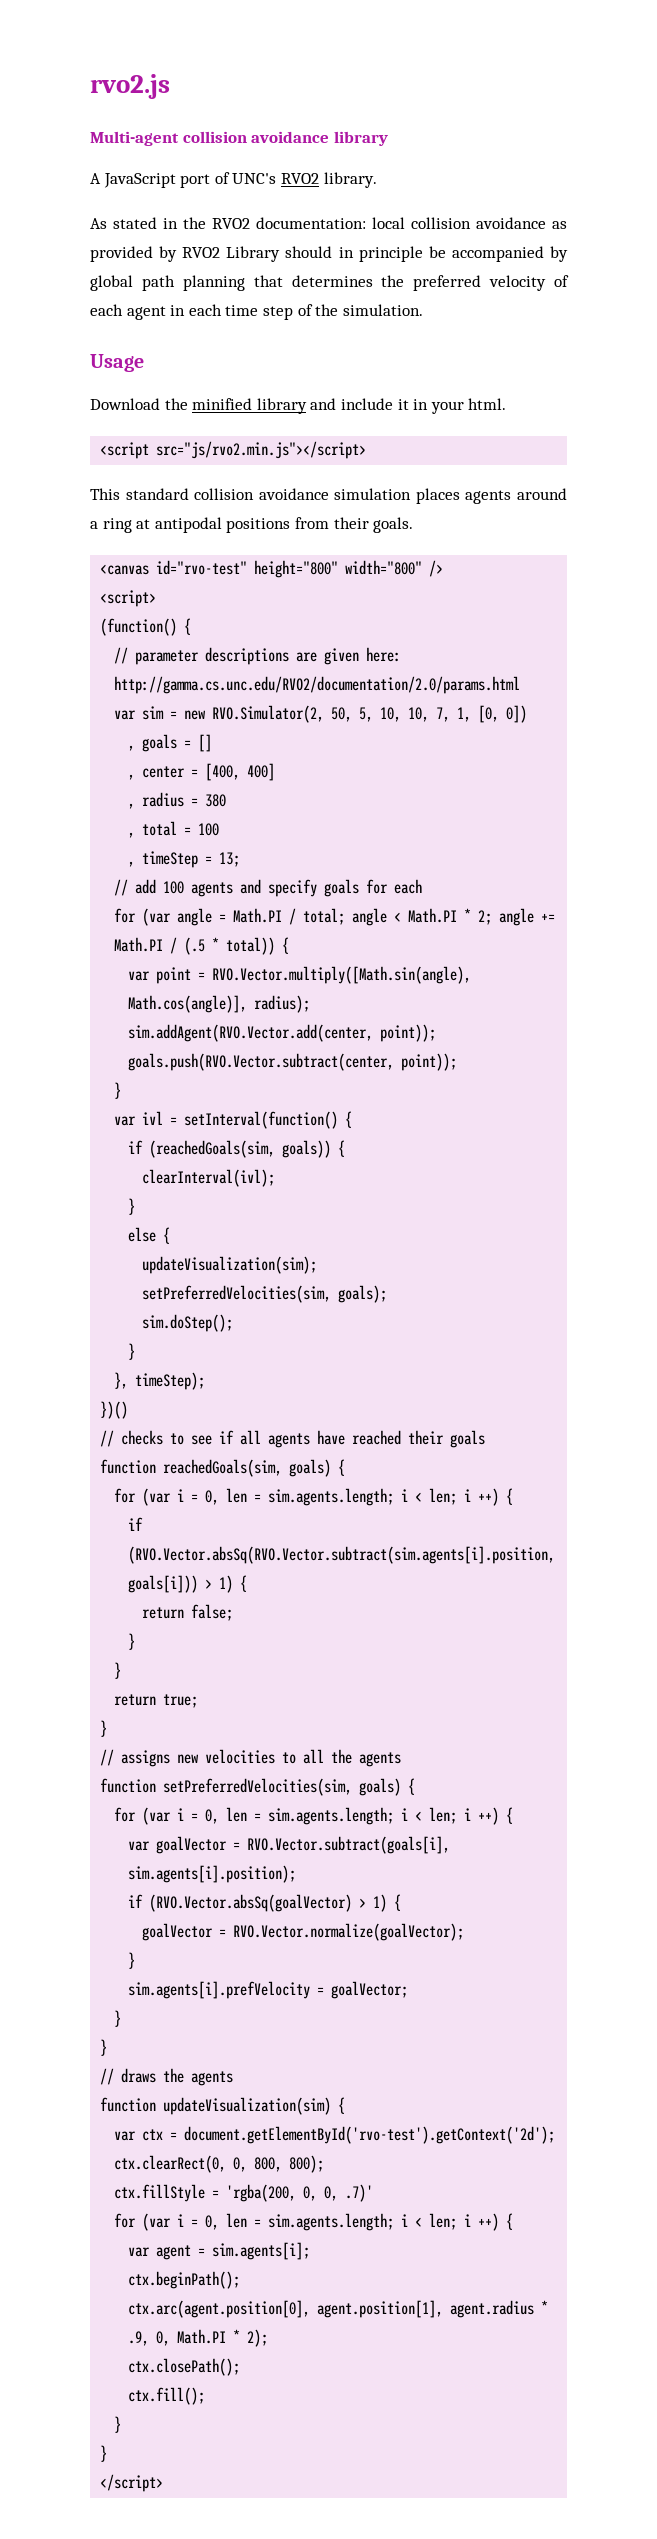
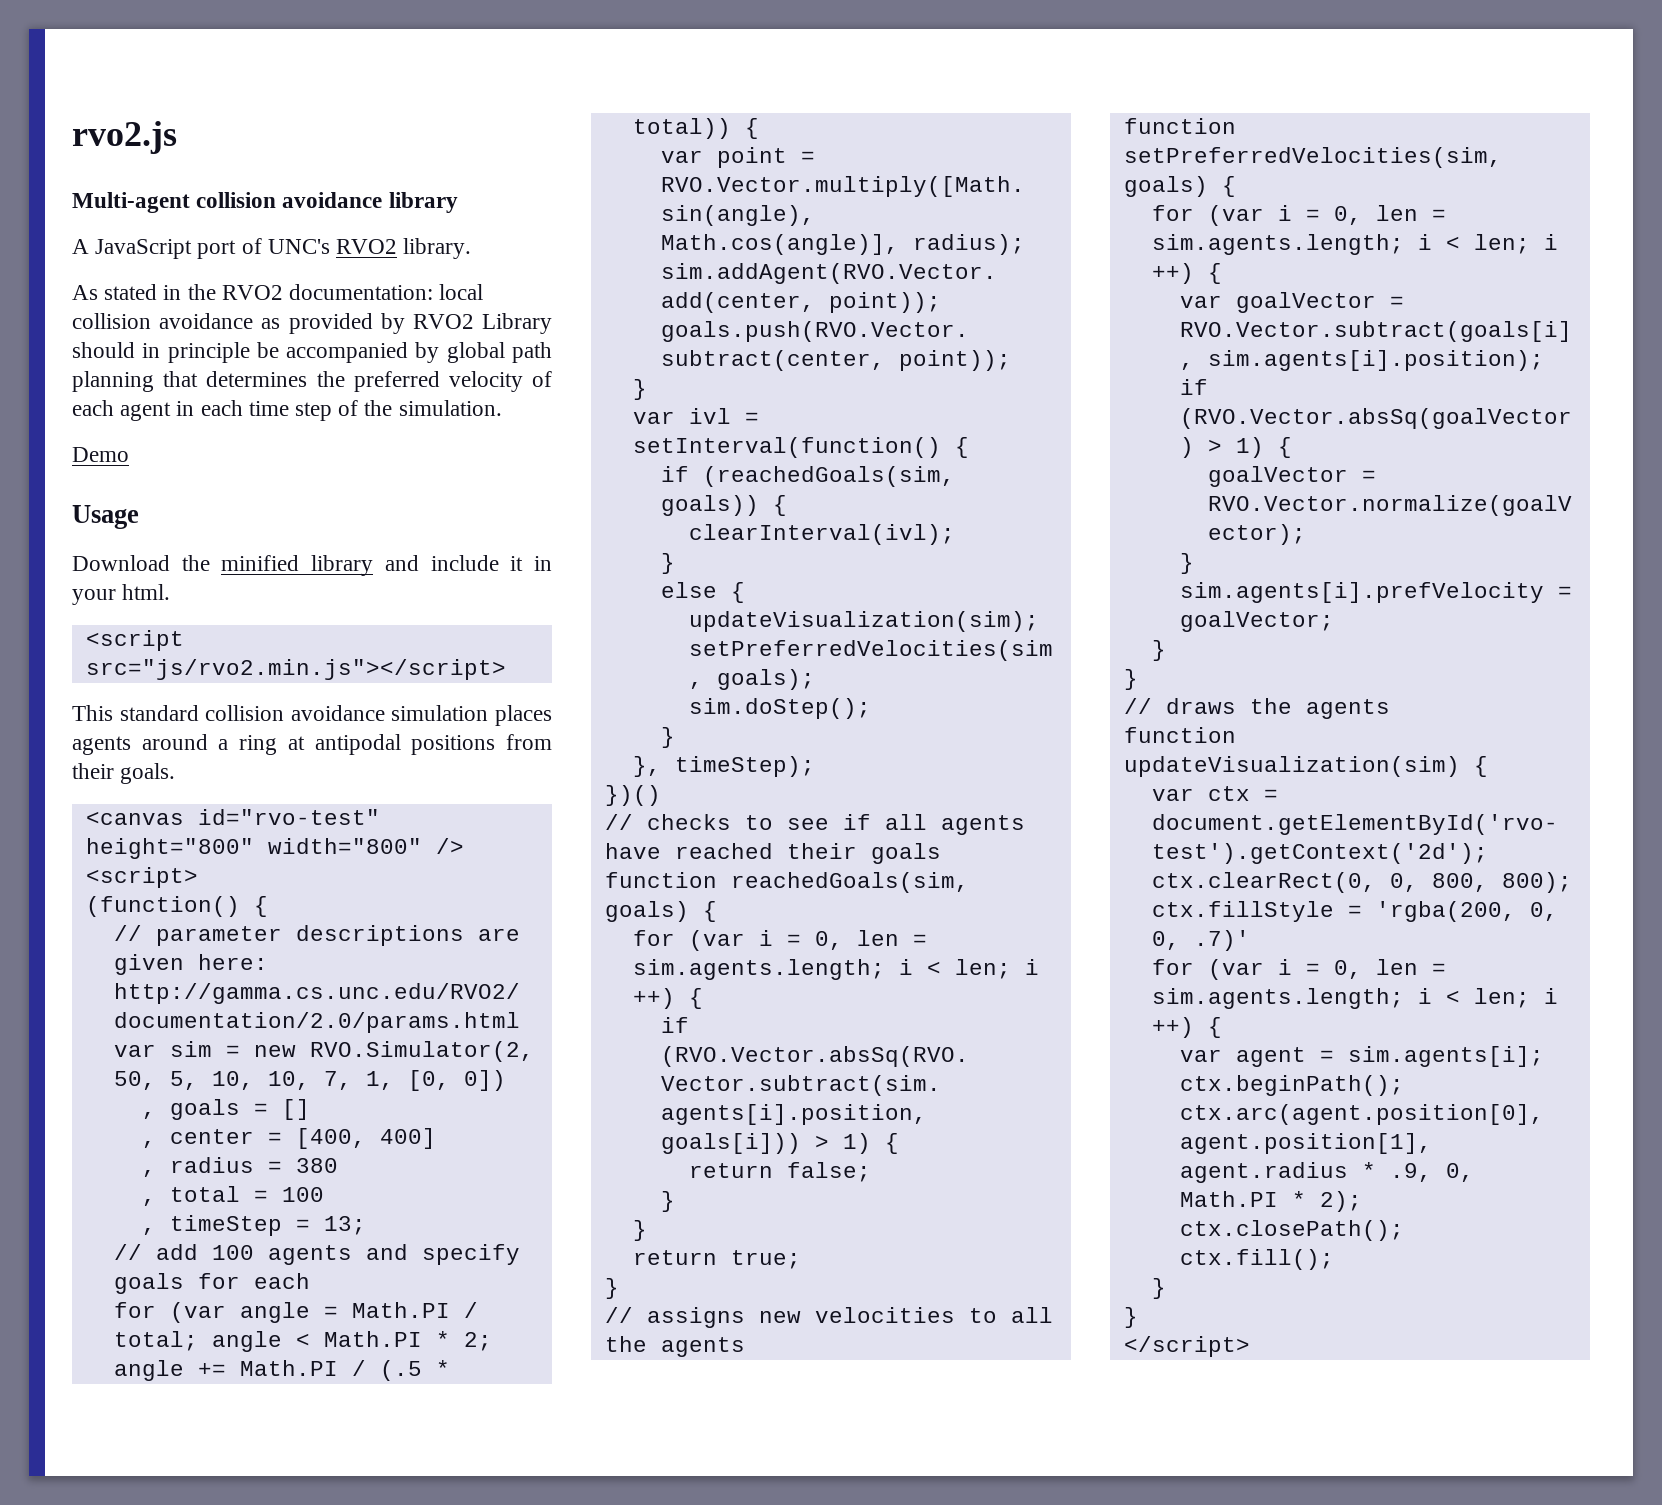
(423, 310) none -> [72,447,129,462] // Demo

